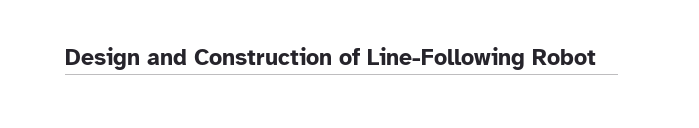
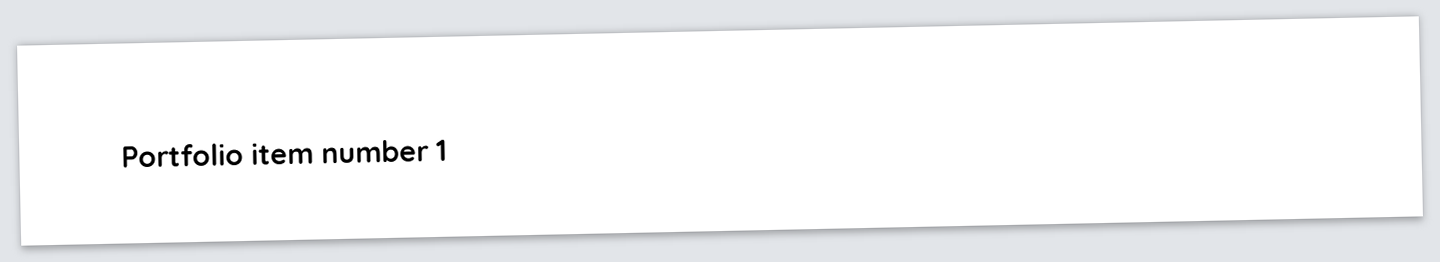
[65,47,596,70] Design and Construction of Line-Following Robot -> [121,139,447,168] Portfolio item number 1

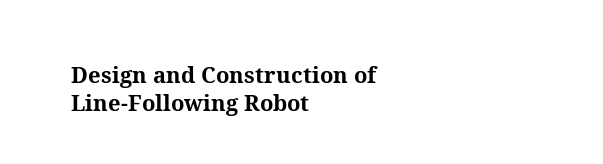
[121,139,447,168] Portfolio item number 1 -> [71,66,378,88] [71,94,309,116] Design and Construction of Line-Following Robot

